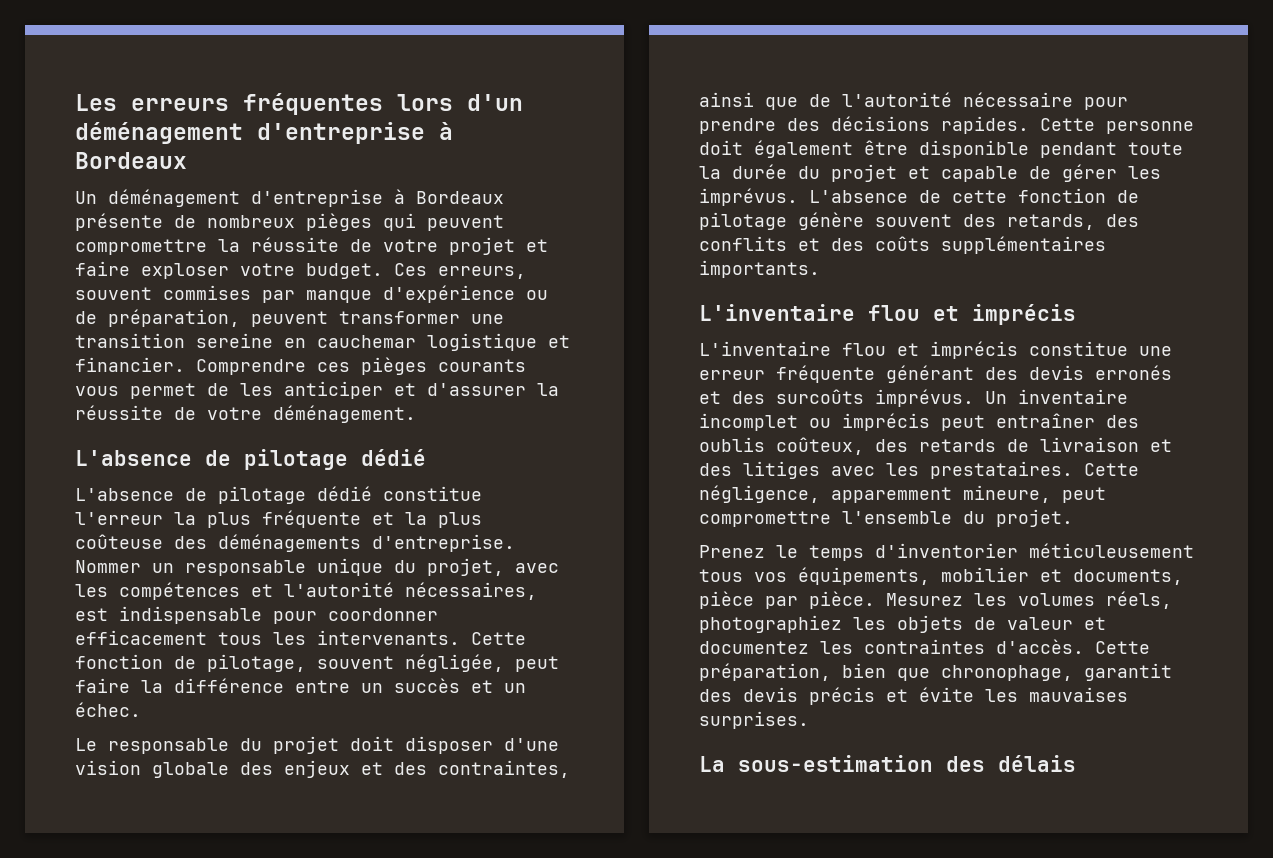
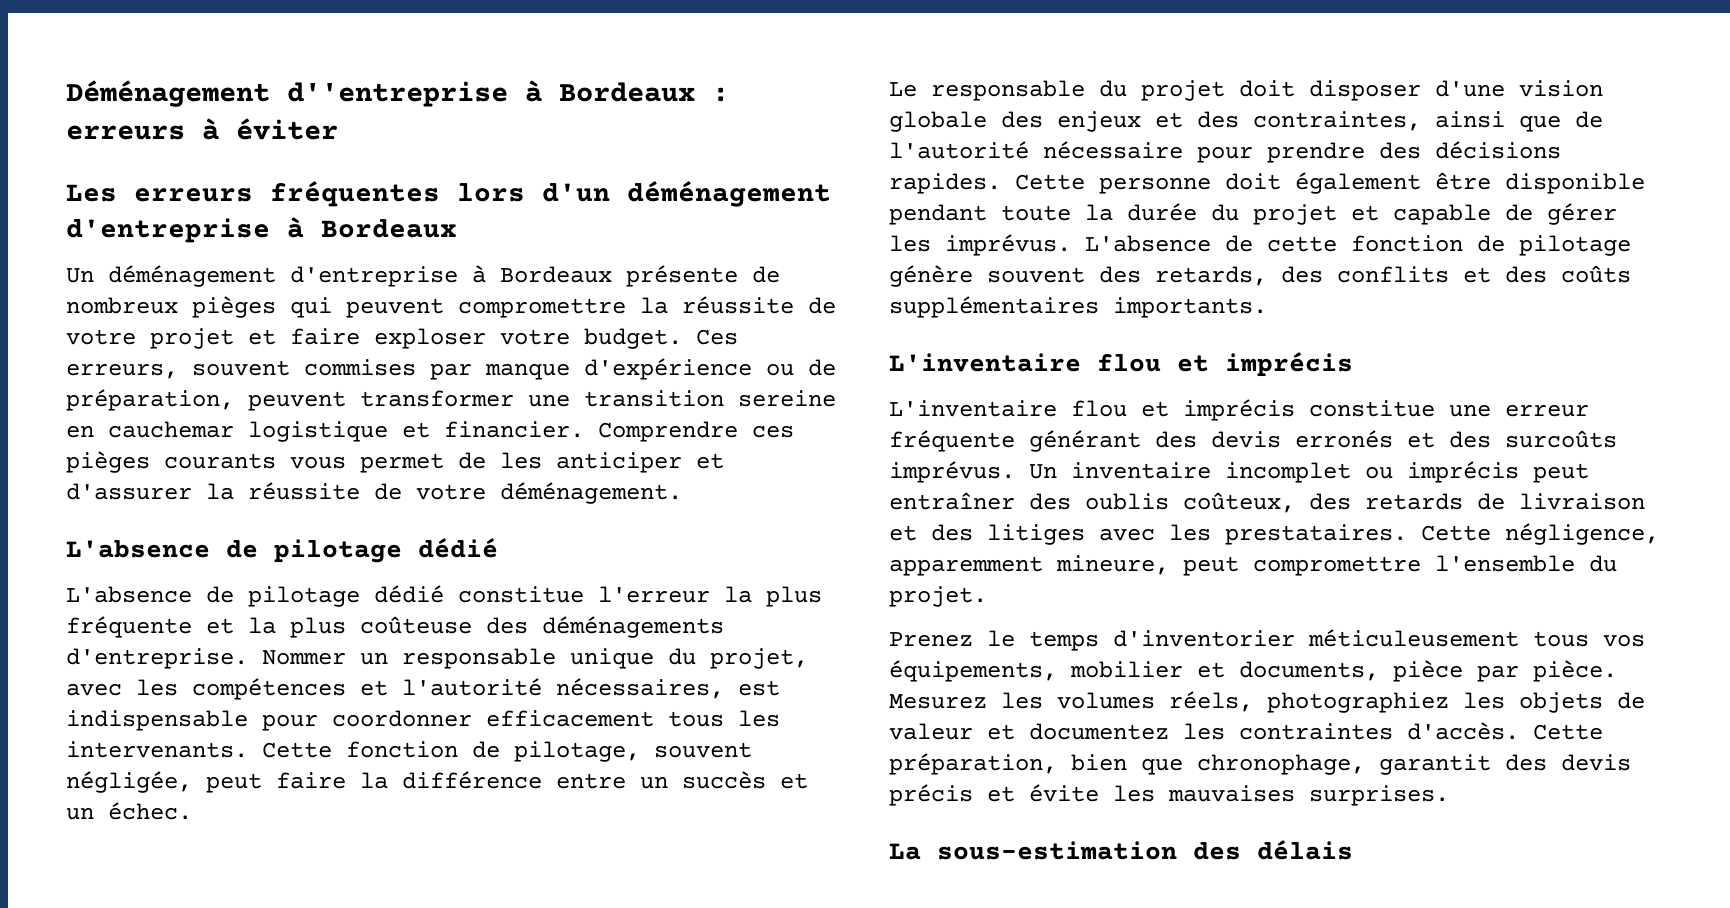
(75, 102) none -> [66,80,729,107] [66,118,338,140] Déménagement d''entreprise à Bordeaux : erreurs à éviter //

